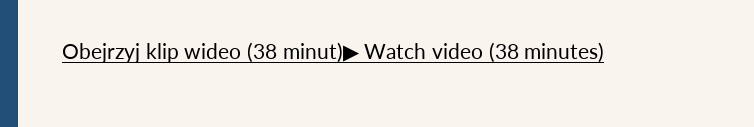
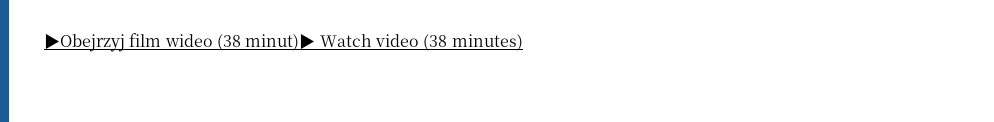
[62,43,179,63] Obejrzyj klip -> [44,33,162,52] ▶Obejrzyj film

